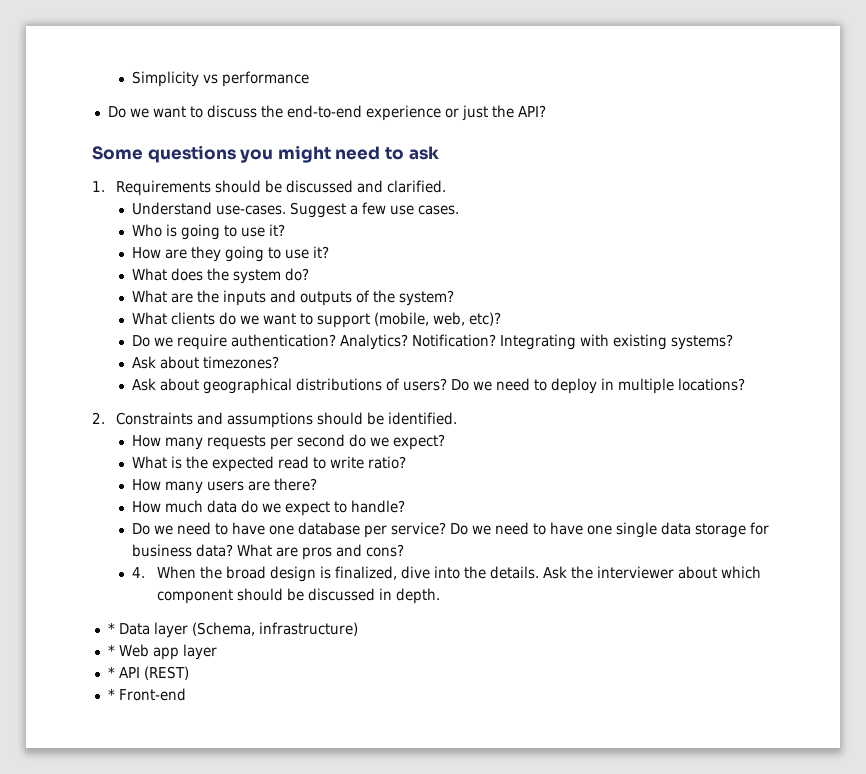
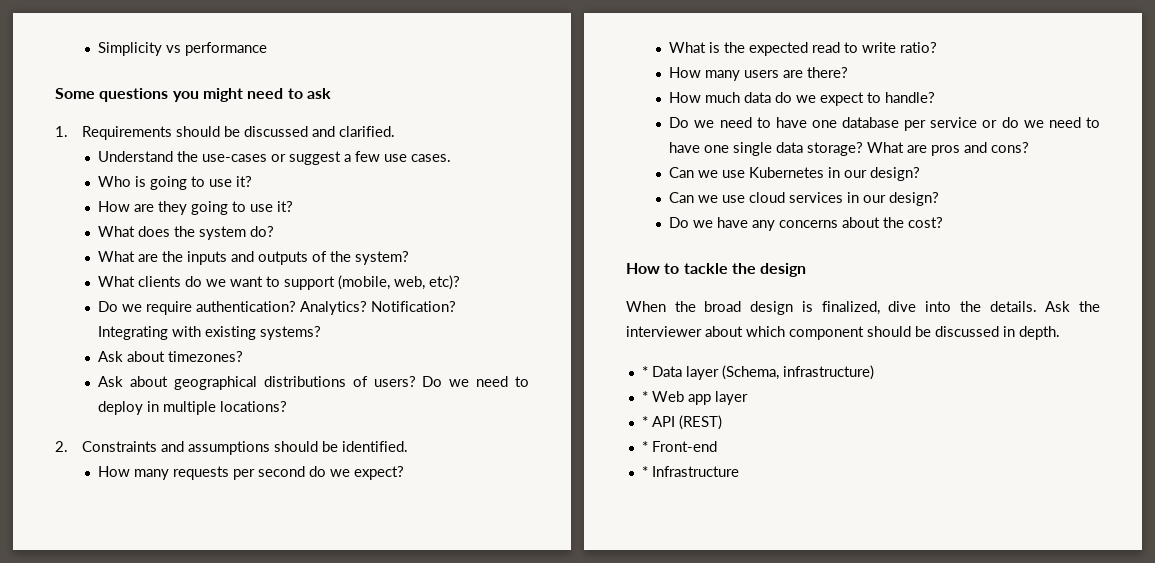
[107,105,546,121] // Do we want to discuss the end-to-end experience or just the API? -> (268, 49) none
[216,202,347,218] use-cases. Suggest -> [177,151,342,165] the use-cases or suggest
[391,522,469,535] service? Do -> [930,117,1019,128] service or do
[695,522,770,538] [132,544,234,557] storage for business data? -> [807,142,864,156] storage?
[132,567,146,578] 4. -> [669,167,921,181] [669,192,940,206] [669,217,944,231] [626,263,807,277] Can we use Kubernetes in our design? // Can we use cloud services in our design? // Do we have any concerns about the cost? // How to tackle the design //
(186, 694) none -> [641,466,739,477] // * Infrastructure

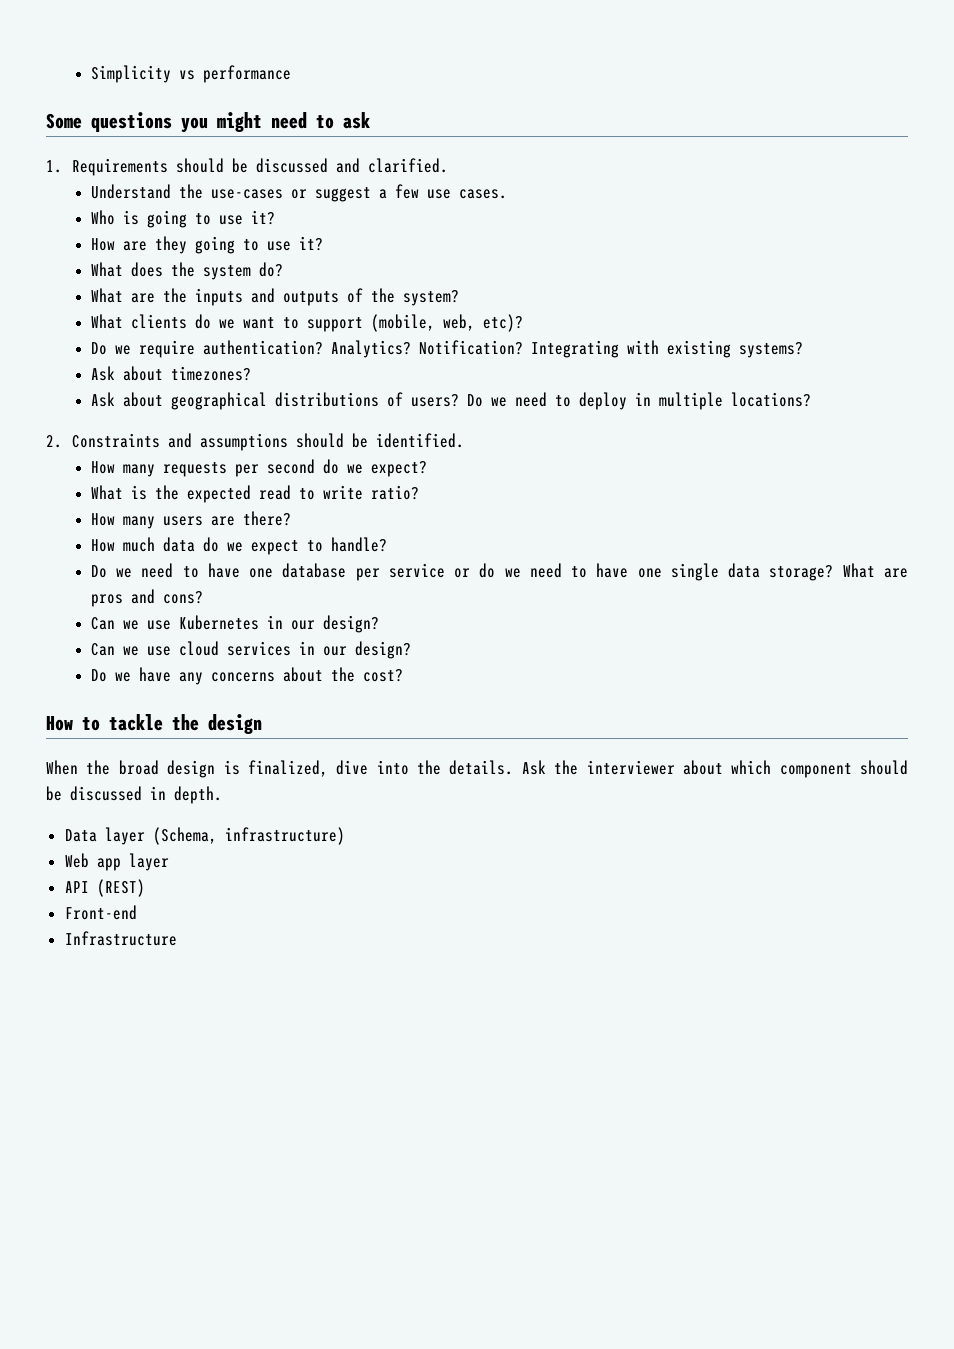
[641,366,648,377] * -> (222, 795) none
[641,391,648,402] * -> (345, 836) none
[641,416,648,427] * -> (169, 862) none
[641,441,648,452] * -> (145, 888) none
[641,466,648,477] * -> (137, 912) none

